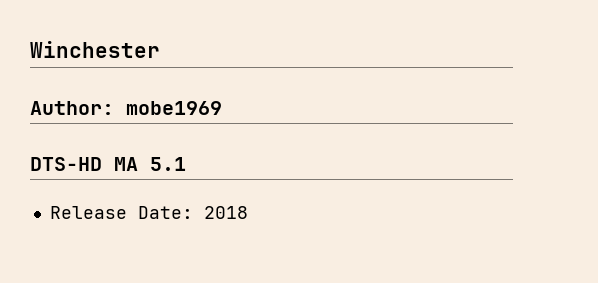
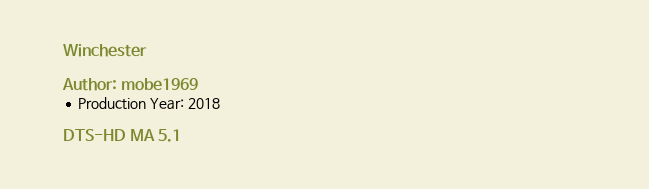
(222, 108) none -> [78,97,220,110] // Production Year: 2018
[49,206,248,219] // Release Date: 2018 -> (182, 135) none

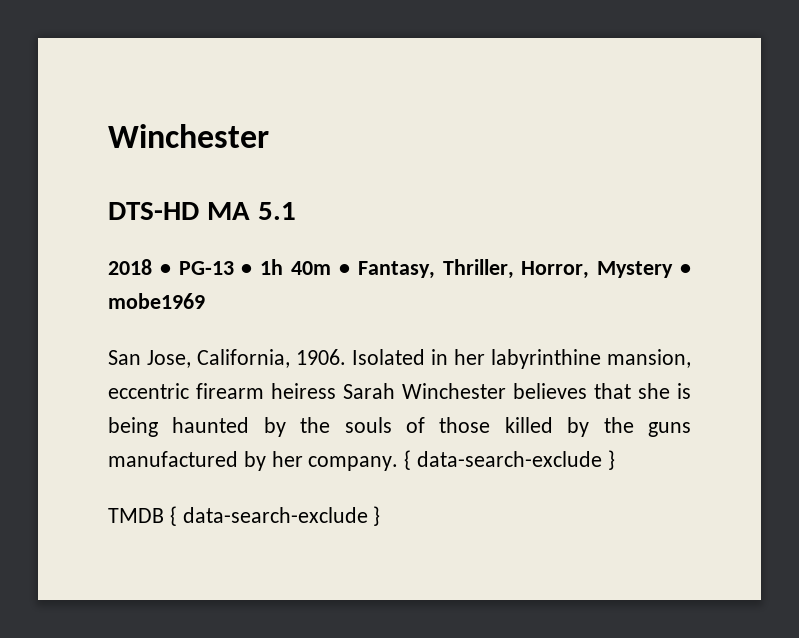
[62,78,199,91] [78,97,220,110] [63,129,182,142] Author: mobe1969 // Production Year: 2018 // DTS-HD MA 5.1 -> [108,202,296,220] [108,259,691,279] [108,293,205,309] [108,349,691,369] [108,383,691,399] [108,417,691,437] [108,450,615,471] [108,506,381,526] DTS-HD MA 5.1 // 2018 • PG-13 • 1h 40m • Fantasy, Thriller, Horror, Mystery • mobe1969 // San Jose, California, 1906. Isolated in her labyrinthine mansion, eccentric firearm heiress Sarah Winchester believes that she is being haunted by the souls of those killed by the guns manufactured by her company. { data-search-exclude } // TMDB { data-search-exclude }

